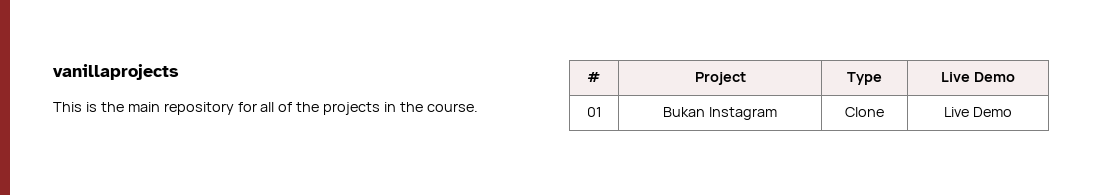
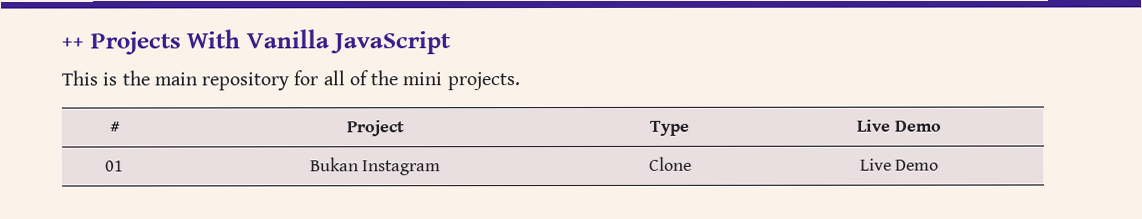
[53,64,179,80] vanillaprojects -> [61,29,452,55] ++ Projects With Vanilla JavaScript
[323,102,478,115] projects in the course. -> [402,72,520,91] mini projects.

